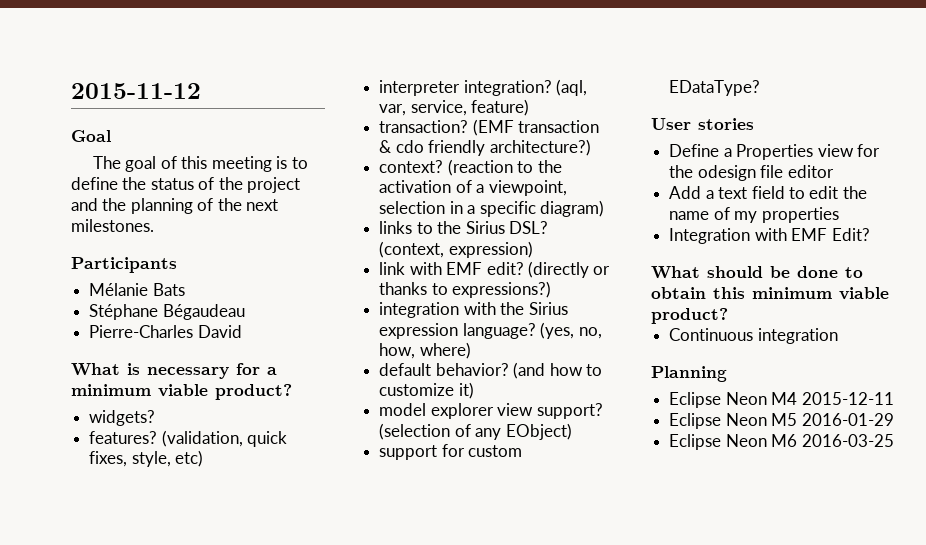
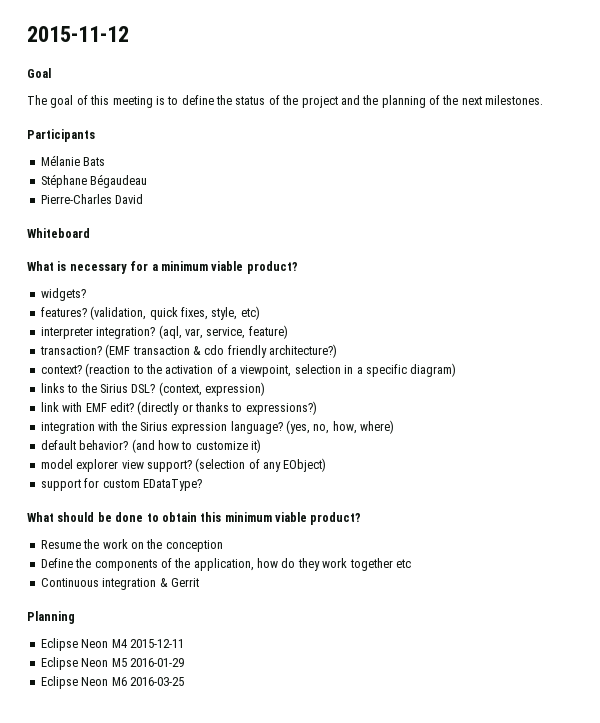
(242, 331) none -> [27,228,90,238] // Whiteboard
[651,118,754,130] [669,144,880,160] [669,165,834,181] [669,186,867,199] [669,207,839,223] [669,228,870,244] // User stories // Define a Properties view for the odesign file editor // Add a text field to edit the name of my properties // Integration with EMF Edit? -> (202, 485) none
(728, 316) none -> [40,539,223,552] [40,558,411,571] // Resume the work on the conception // Define the components of the application, how do they work together etc
(838, 336) none -> [159,578,199,587] & Gerrit

